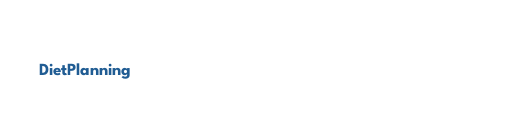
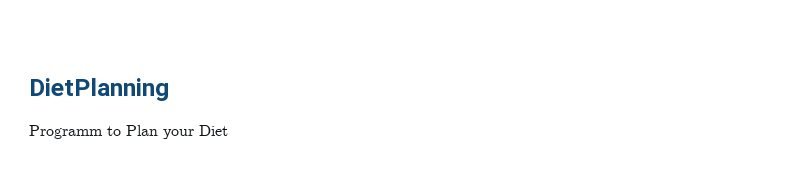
(131, 71) none -> [29,125,228,139] // Programm to Plan your Diet

